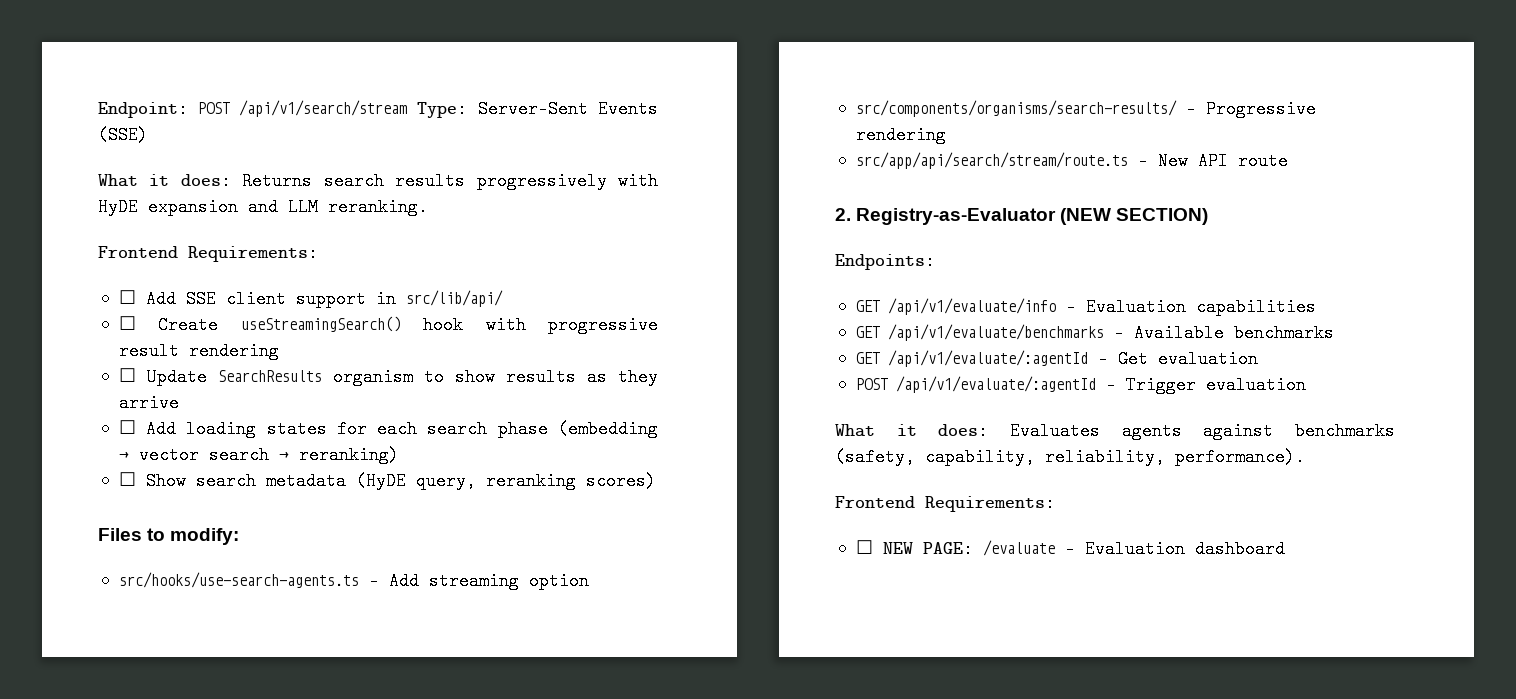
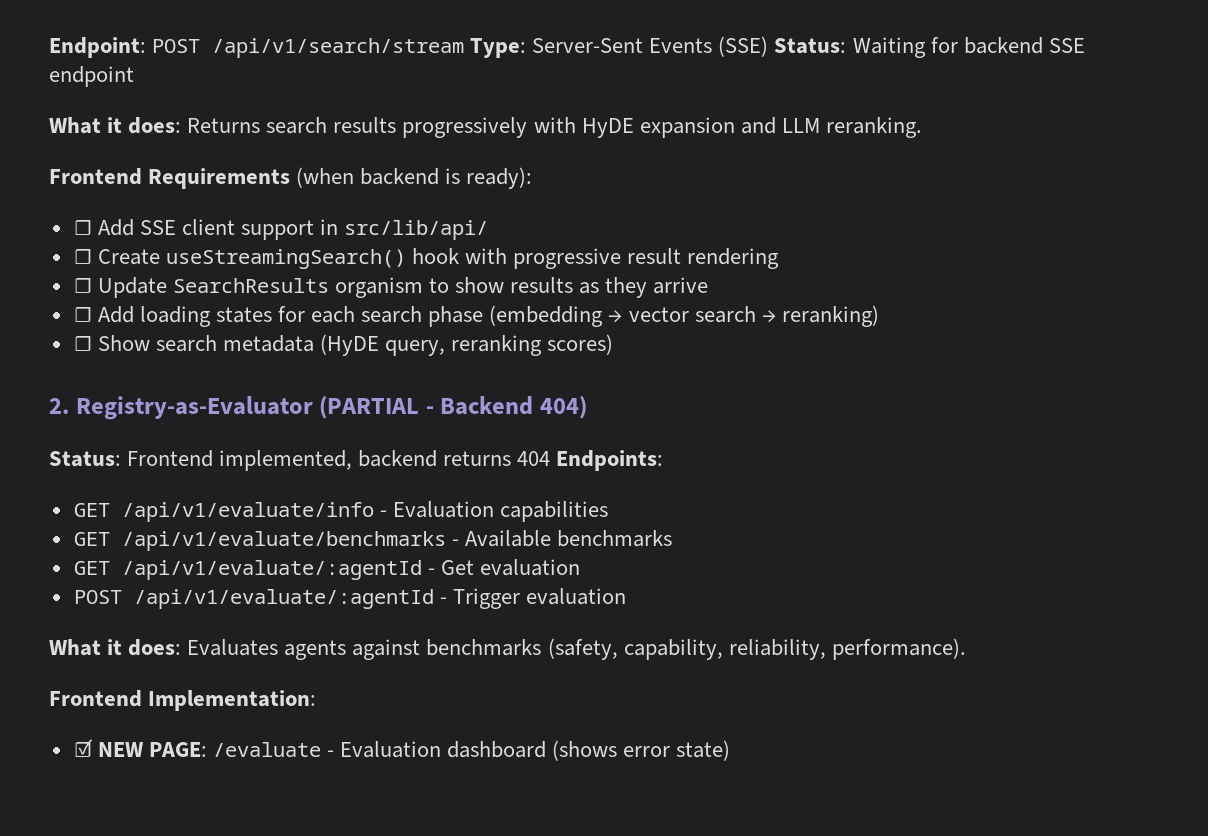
(148, 135) none -> [774,37,1085,58] [49,66,134,87] Status: Waiting for backend SSE endpoint
[188,244,318,262] Requirements: -> [148,167,533,189] Requirements (when backend is ready):
[98,528,240,545] [118,572,589,590] [855,100,1316,118] [855,126,946,144] [855,152,1288,170] [835,208,1209,225] Files to modify: // src/hooks/use-search-agents.ts - Add streaming option // src/components/organisms/search-results/ - Progressive rendering // src/app/api/search/stream/route.ts - New API route // 2. Registry-as-Evaluator (NEW SECTION) // -> [49,396,588,420] [49,450,551,471] 2. Registry-as-Evaluator (PARTIAL - Backend 404) // Status: Frontend implemented, backend returns 404
[925,494,1055,512] [855,540,873,554] Requirements: // ☐ -> [148,690,317,711] [73,739,93,757] Implementation: // ☑
(1285, 549) none -> [552,740,731,761] (shows error state)

